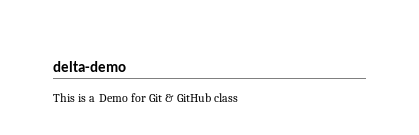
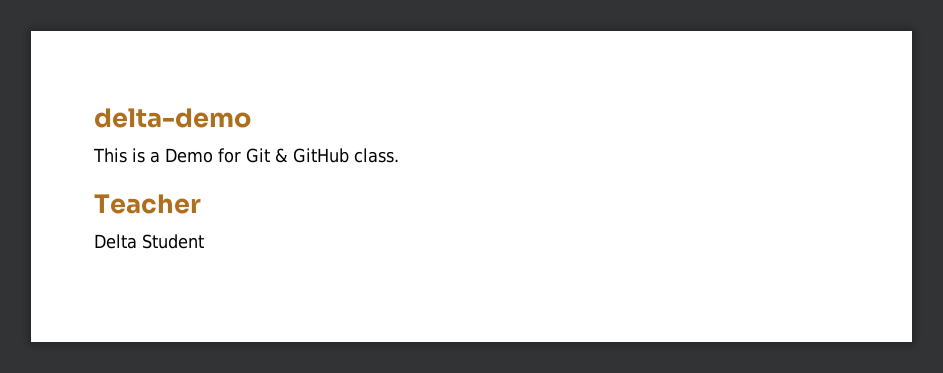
[213,93,238,102] class -> [354,148,399,163] [94,194,201,214] [94,234,204,249] class. // Teacher // Delta Student

